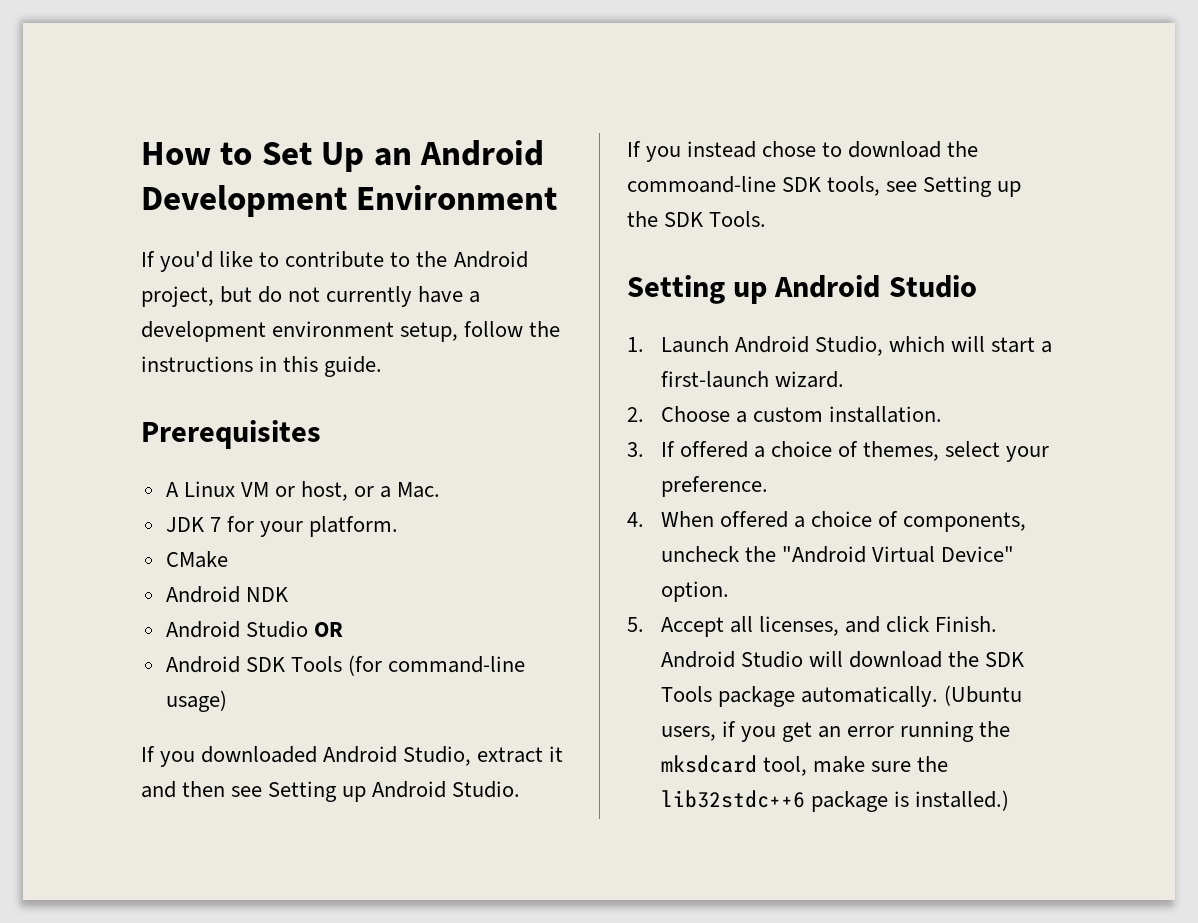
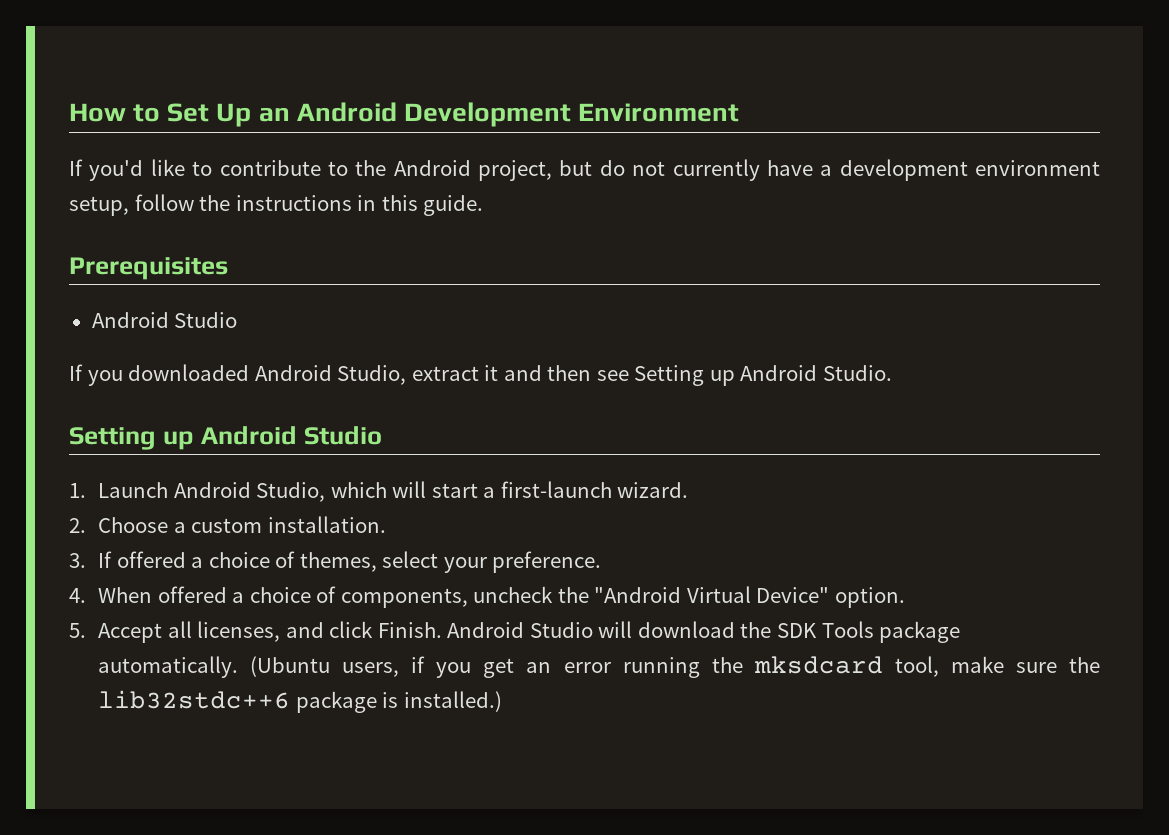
[165,481,441,501] [165,516,399,537] [165,551,228,568] [165,586,288,603] [165,621,343,638] [165,655,526,676] [165,690,227,712] A Linux VM or host, or a Mac. // JDK 7 for your platform. // CMake // Android NDK // Android Studio OR // Android SDK Tools (for command-line usage) -> [91,312,238,328] Android Studio
[627,141,979,162] [627,176,1022,197] [627,211,767,227] // If you instead chose to download the commoand-line SDK tools, see Setting up the SDK Tools. -> (892, 373) none

